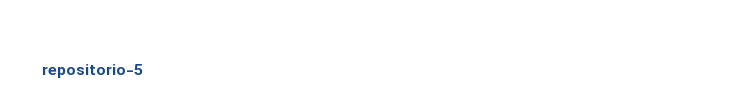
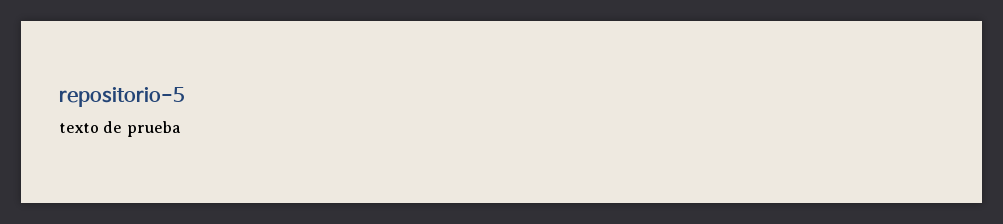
(143, 71) none -> [59,121,181,137] // texto de prueba

